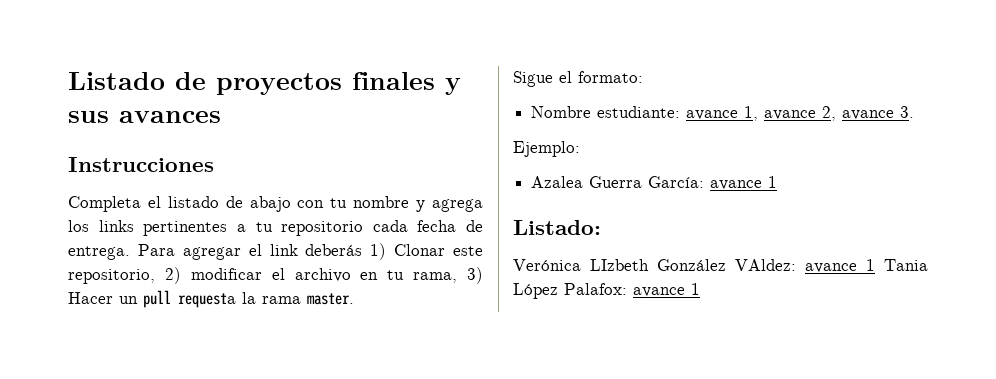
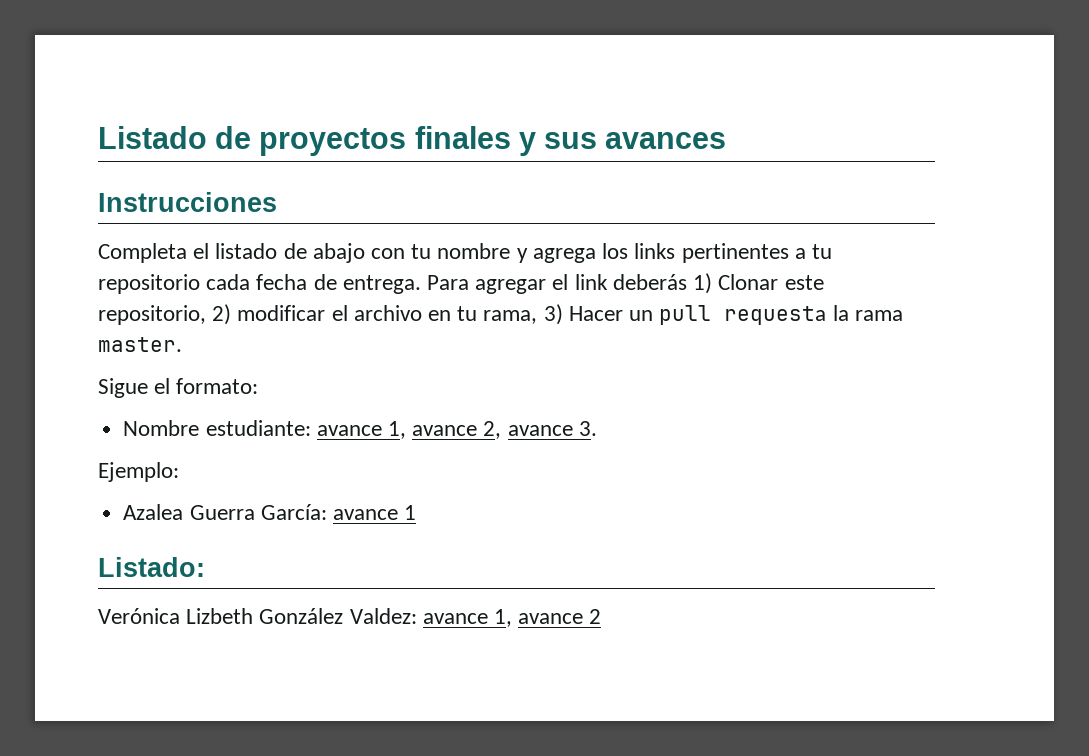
[590,259,928,273] [513,283,700,299] LIzbeth González VAldez: avance 1 Tania López Palafox: avance 1 -> [186,608,602,627] Lizbeth González Valdez: avance 1, avance 2

